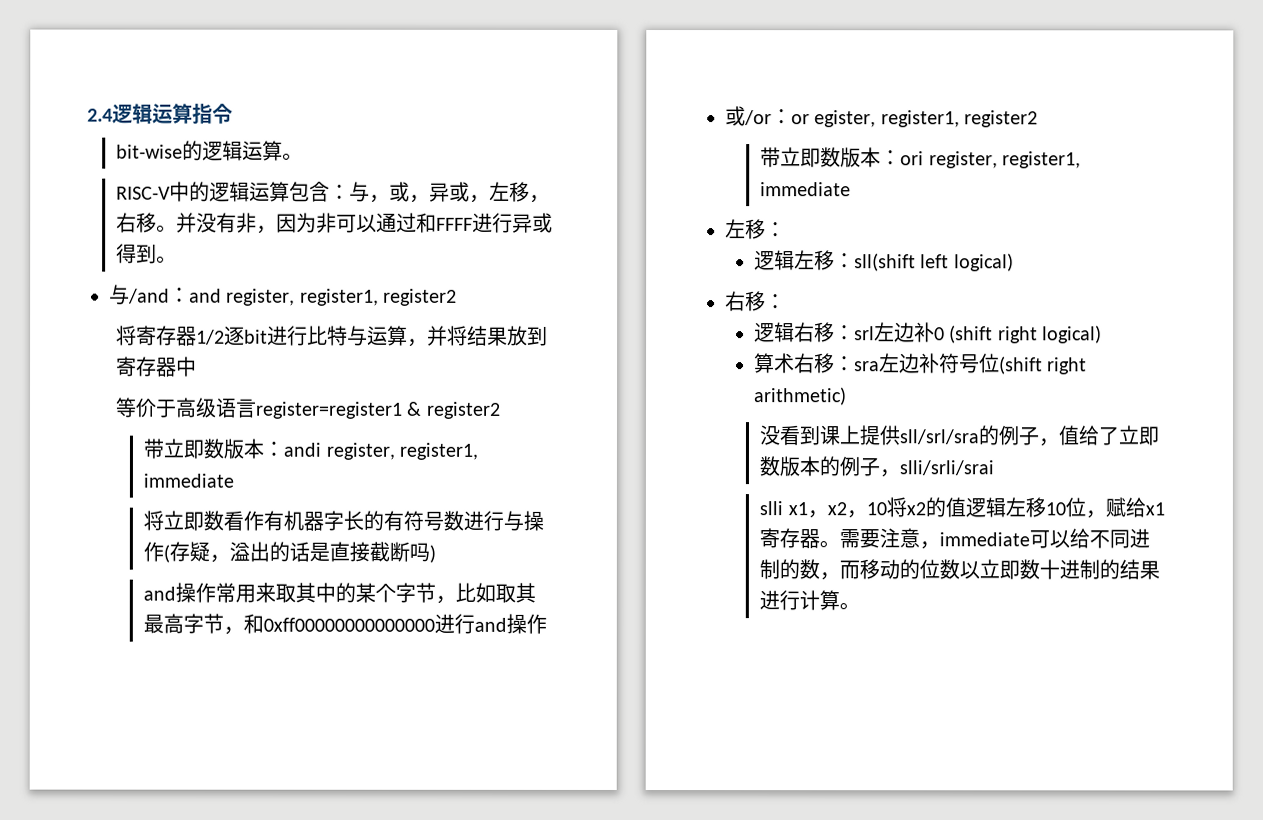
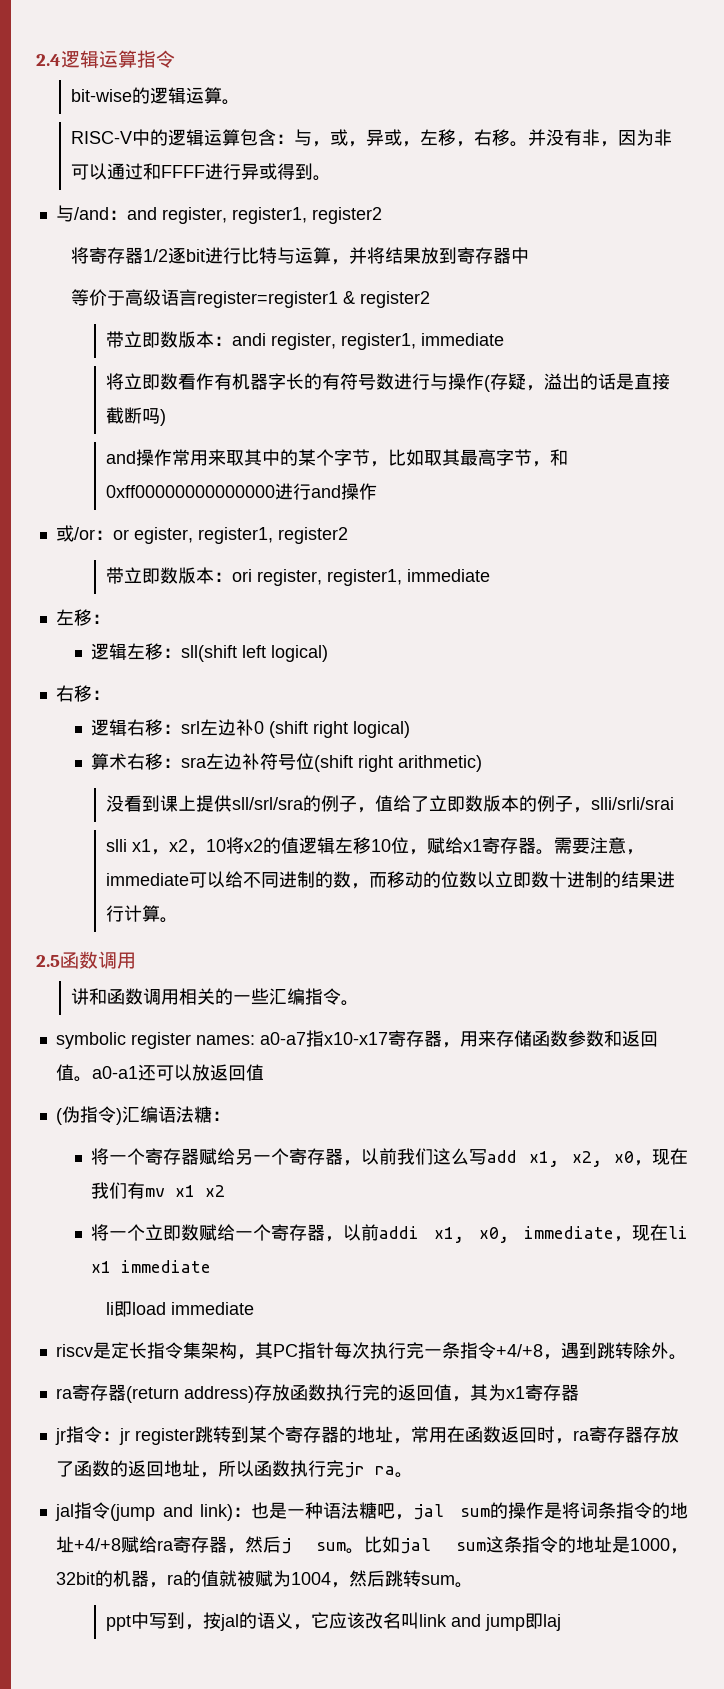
(861, 606) none -> [36,951,136,969] [71,988,360,1006] [55,1030,658,1049] [55,1064,264,1082] [55,1106,230,1125] [90,1148,689,1167] [90,1182,225,1199] [90,1224,688,1243] [90,1260,211,1273] [106,1301,255,1317] [55,1342,687,1360] [55,1384,579,1403] [54,1426,679,1445] [55,1460,413,1478] [54,1502,688,1521] [55,1536,688,1554] [55,1570,473,1588] [106,1612,562,1631] // 2.5函数调用 // 讲和函数调用相关的一些汇编指令。 // symbolic register names: a0-a7指x10-x17寄存器，用来存储函数参数和返回值。a0-a1还可以放返回值 // (伪指令)汇编语法糖： // 将一个寄存器赋给另一个寄存器，以前我们这么写add x1, x2, x0，现在我们有mv x1 x2 // 将一个立即数赋给一个寄存器，以前addi x1, x0, immediate，现在li x1 immediate // li即load immediate // riscv是定长指令集架构，其PC指针每次执行完一条指令+4/+8，遇到跳转除外。 // ra寄存器(return address)存放函数执行完的返回值，其为x1寄存器 // jr指令：jr register跳转到某个寄存器的地址，常用在函数返回时，ra寄存器存放了函数的返回地址，所以函数执行完jr ra。 // jal指令(jump and link)：也是一种语法糖吧，jal sum的操作是将词条指令的地址+4/+8赋给ra寄存器，然后j sum。比如jal sum这条指令的地址是1000，32bit的机器，ra的值就被赋为1004，然后跳转sum。 // ppt中写到，按jal的语义，它应该改名叫link and jump即laj

